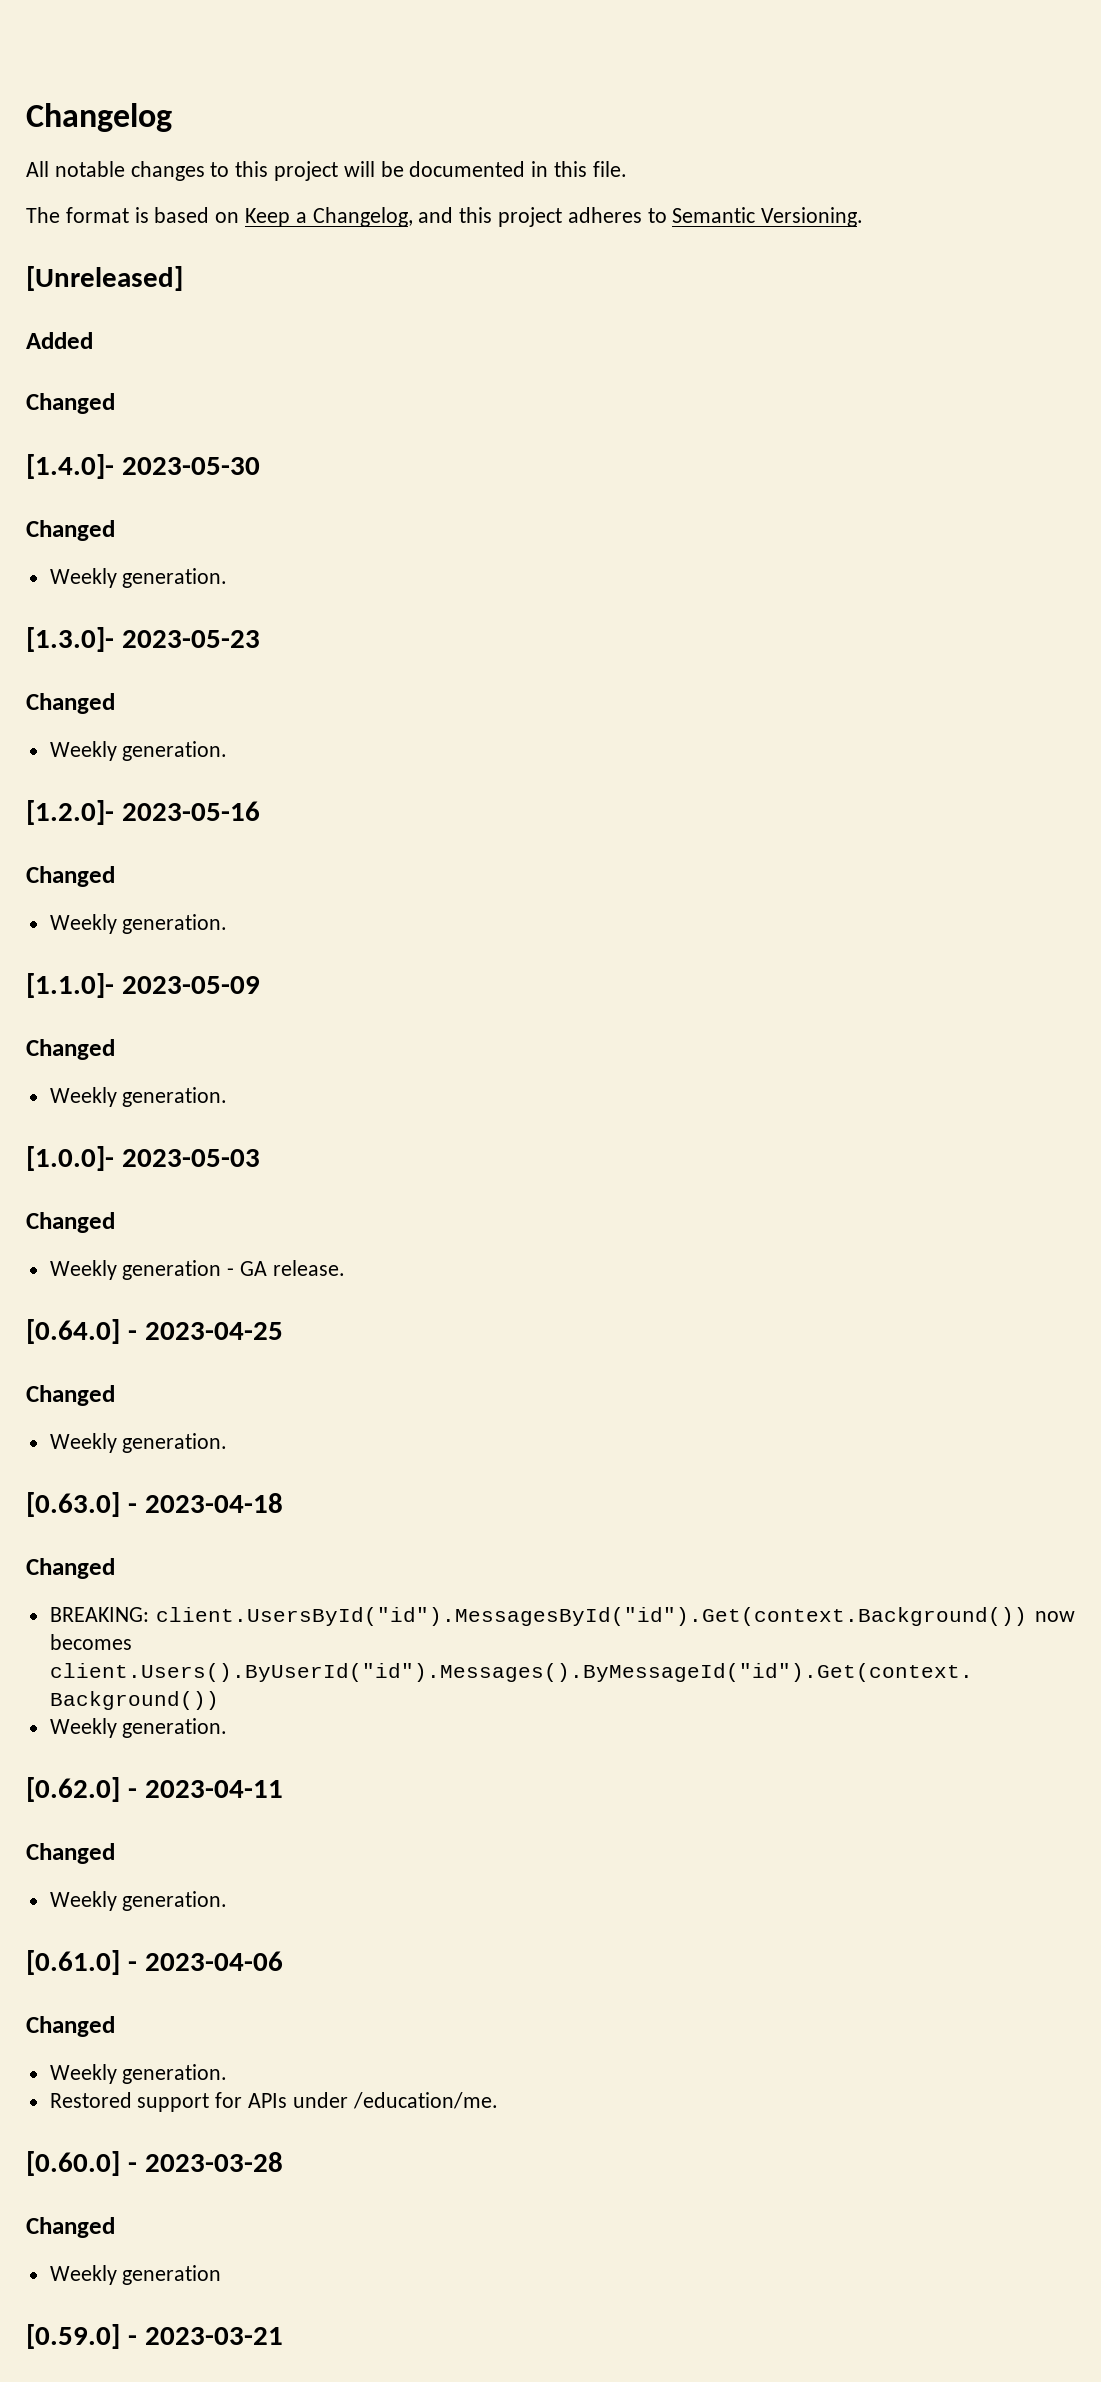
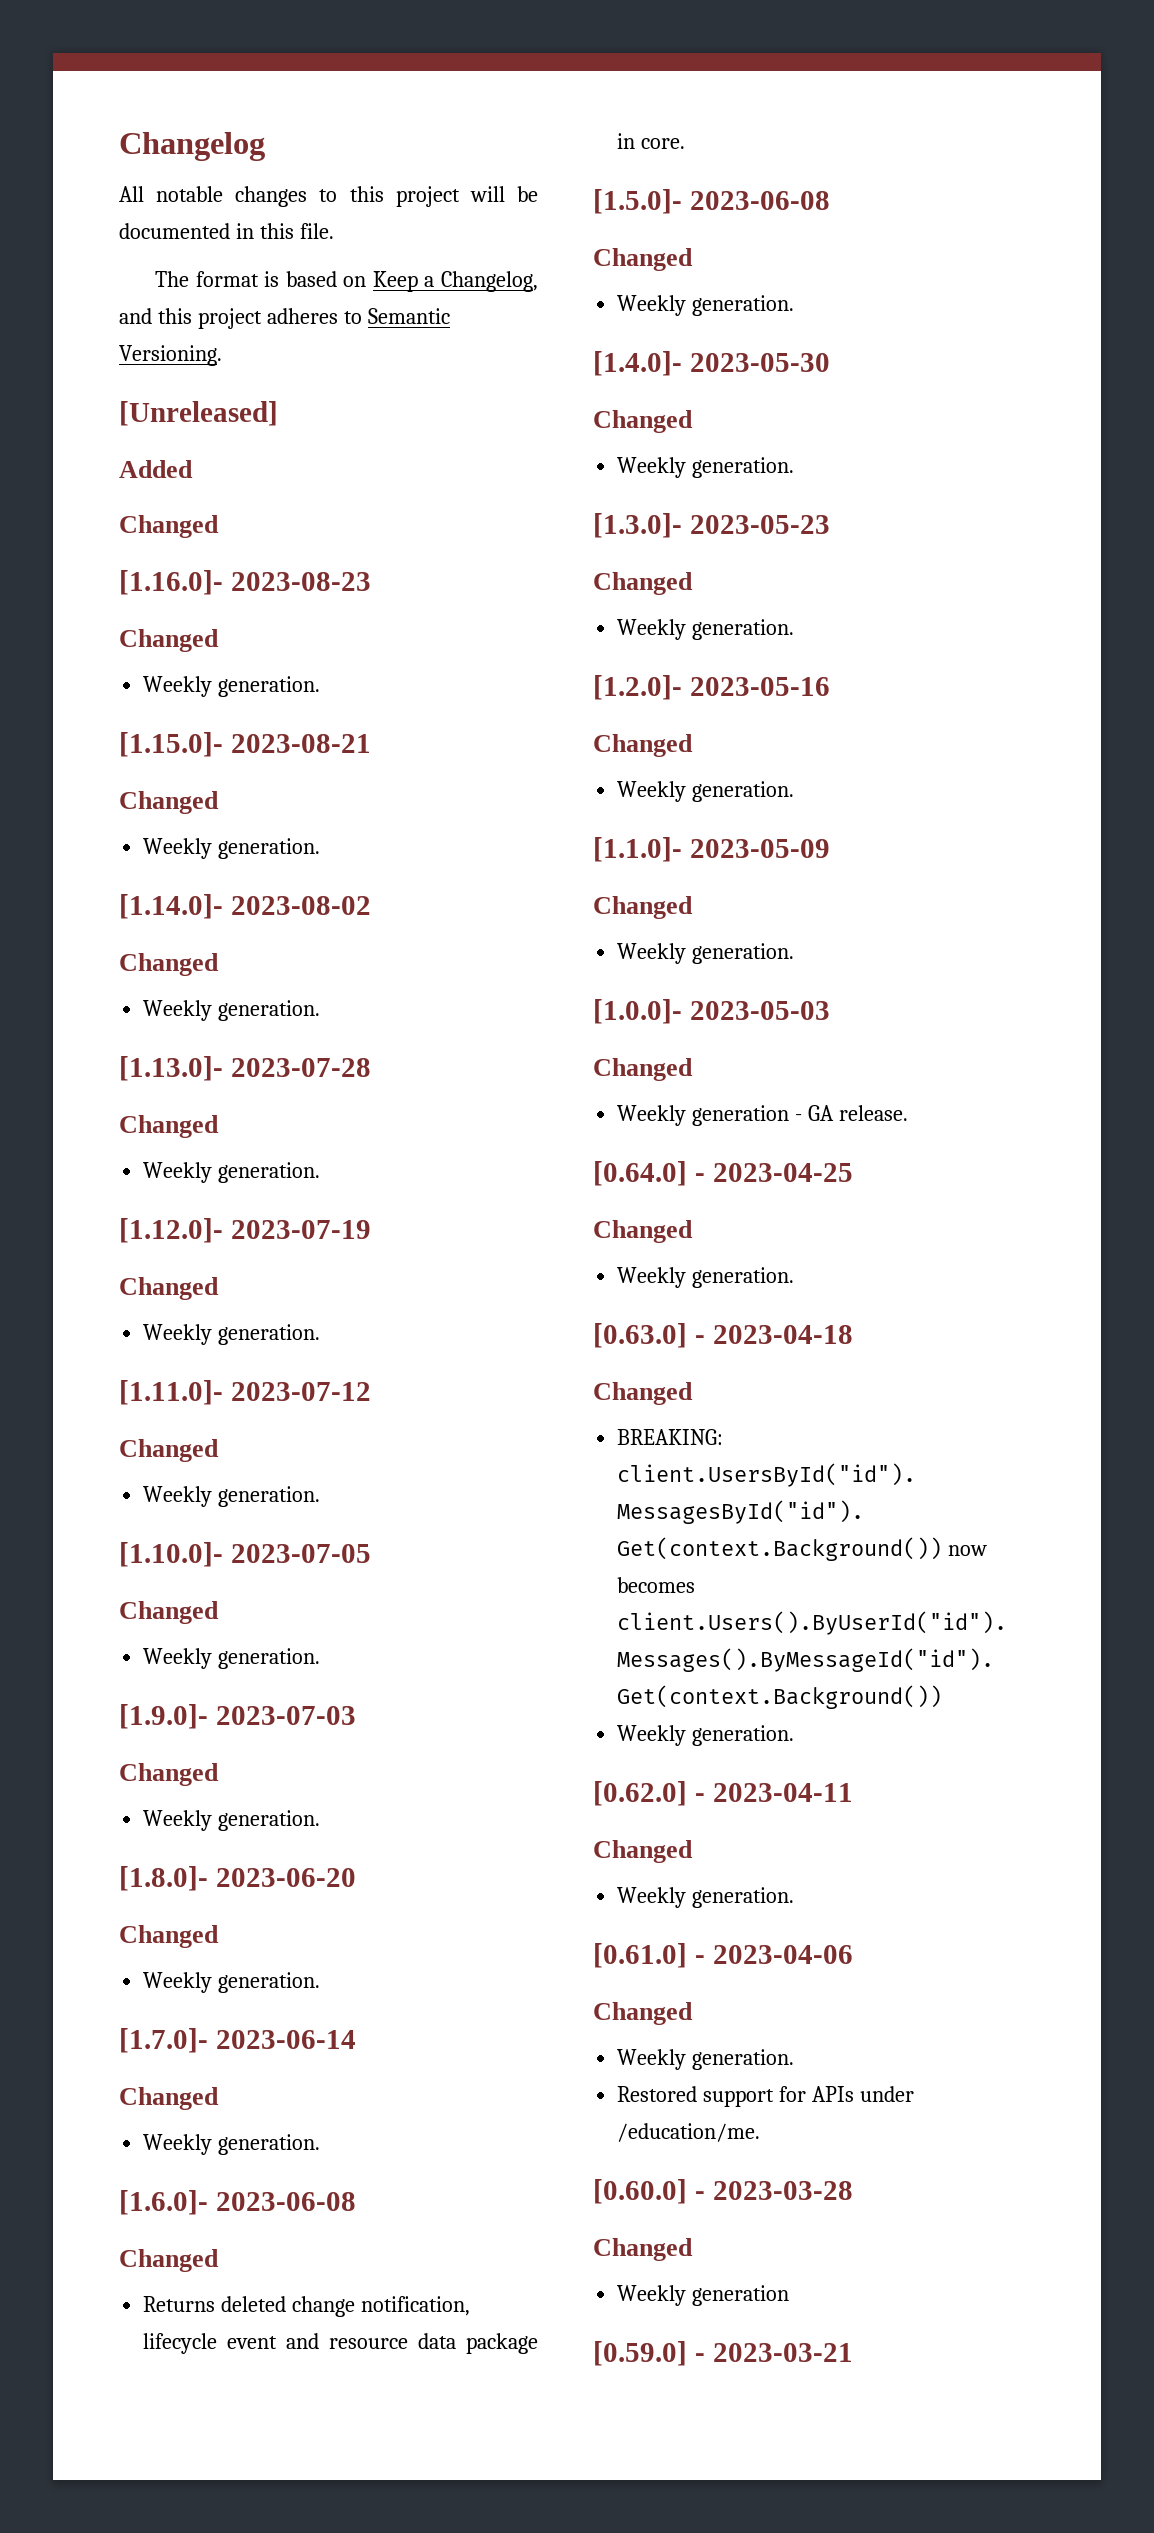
(115, 403) none -> [119,570,371,595] [119,629,219,652] [143,676,321,697] [119,732,371,757] [119,791,219,814] [143,838,321,859] [119,894,371,919] [119,953,219,976] [143,1000,321,1021] [119,1056,371,1081] [119,1115,219,1138] [143,1162,321,1183] [119,1218,371,1243] [119,1277,219,1300] [143,1324,321,1345] [119,1380,371,1405] [119,1439,219,1462] [143,1486,321,1507] [119,1542,371,1567] [119,1601,219,1624] [143,1648,321,1669] [119,1704,356,1729] [119,1763,219,1786] [143,1810,321,1831] [119,1866,356,1891] [119,1925,219,1948] [143,1972,321,1993] [119,2028,356,2053] [119,2087,219,2110] [143,2134,321,2155] [119,2190,356,2215] [119,2249,219,2272] [143,2296,471,2317] [143,2333,538,2354] [617,133,686,149] [593,189,830,214] [593,248,693,271] [617,295,795,316] // [1.16.0]- 2023-08-23 // Changed // Weekly generation. // [1.15.0]- 2023-08-21 // Changed // Weekly generation. // [1.14.0]- 2023-08-02 // Changed // Weekly generation. // [1.13.0]- 2023-07-28 // Changed // Weekly generation. // [1.12.0]- 2023-07-19 // Changed // Weekly generation. // [1.11.0]- 2023-07-12 // Changed // Weekly generation. // [1.10.0]- 2023-07-05 // Changed // Weekly generation. // [1.9.0]- 2023-07-03 // Changed // Weekly generation. // [1.8.0]- 2023-06-20 // Changed // Weekly generation. // [1.7.0]- 2023-06-14 // Changed // Weekly generation. // [1.6.0]- 2023-06-08 // Changed // Returns deleted change notification, lifecycle event and resource data package in core. // [1.5.0]- 2023-06-08 // Changed // Weekly generation.

